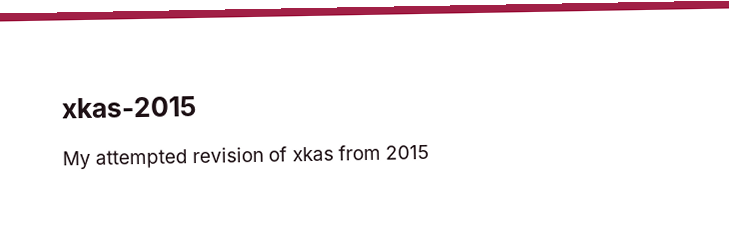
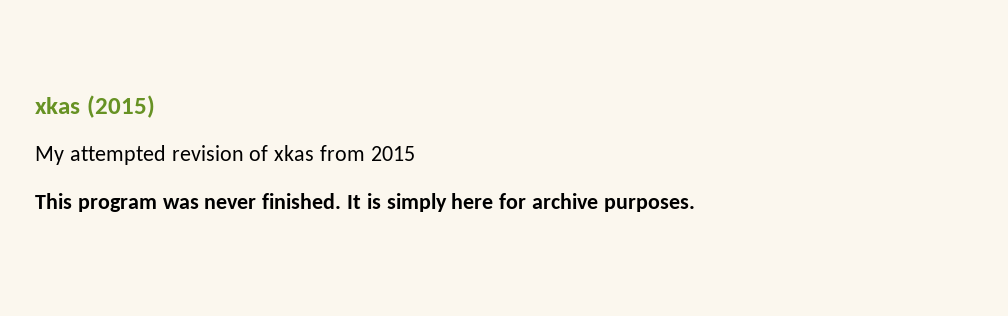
[61,96,196,119] xkas-2015 -> [35,95,155,118] xkas (2015)
(429, 152) none -> [35,193,695,212] // This program was never finished. It is simply here for archive purposes.

